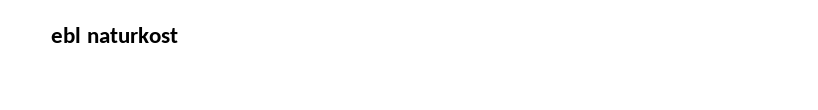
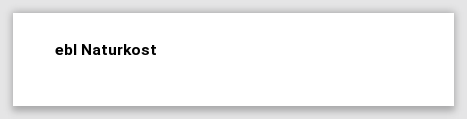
[87,27,179,43] naturkost -> [81,44,158,55] Naturkost

